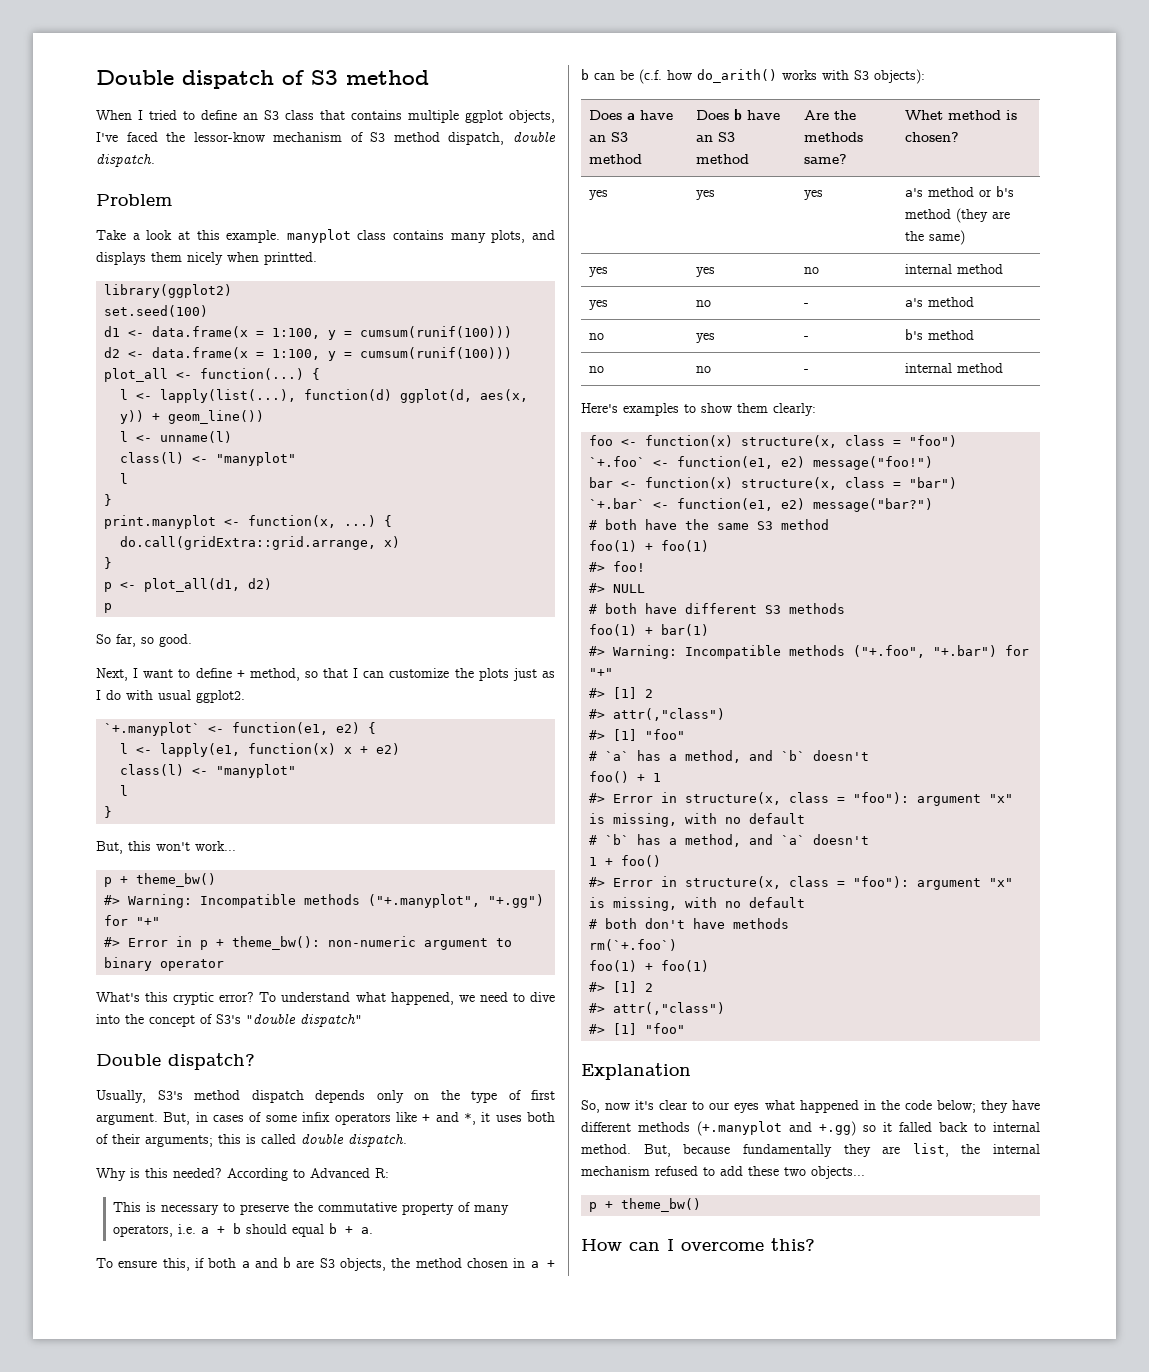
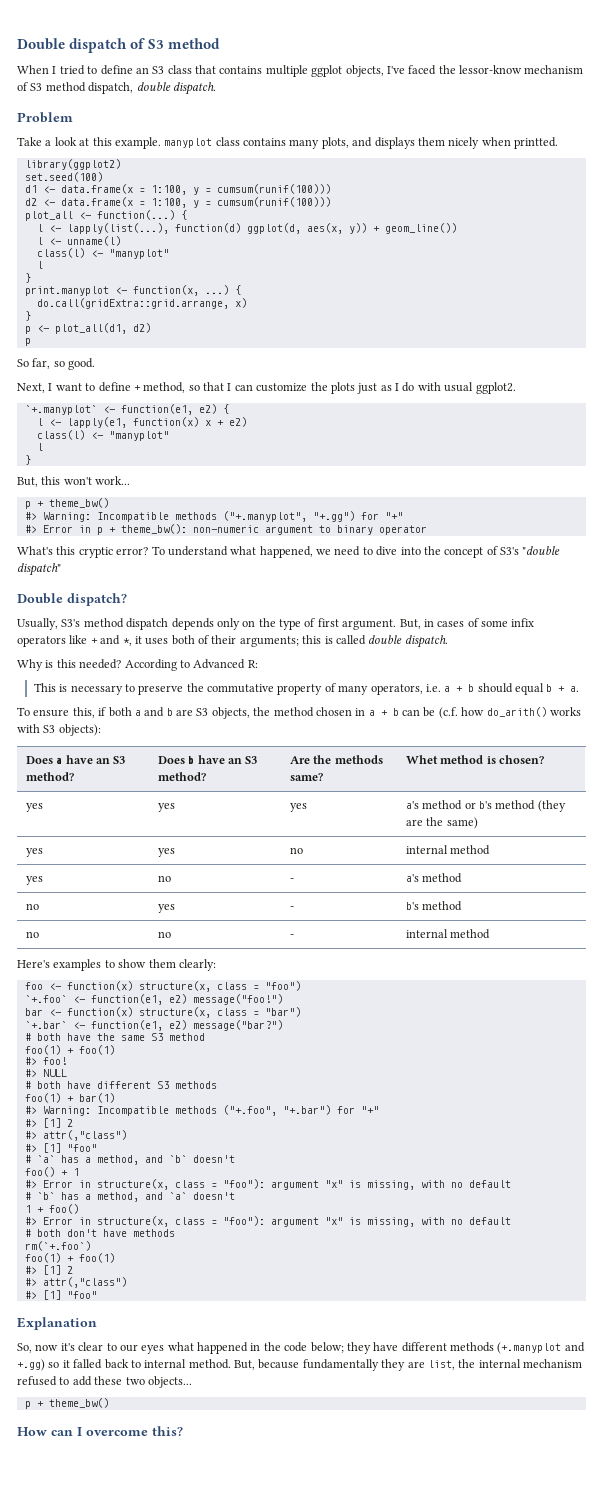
[588,154,642,164] method -> [25,772,74,781] method?
[695,154,749,164] method -> [157,772,206,781] method?

